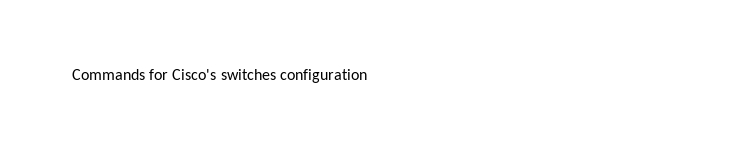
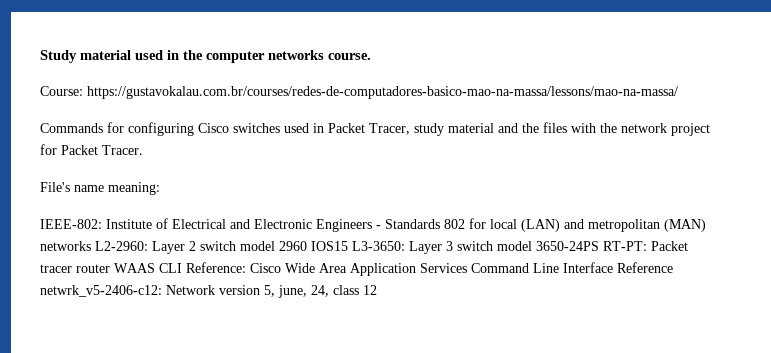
[72,69,367,83] Commands for Cisco's switches configuration -> [40,50,371,63] [40,86,678,99] [40,122,710,136] [40,144,143,155] [40,182,160,195] [40,218,706,232] [40,241,688,254] [40,262,673,276] [40,285,377,298] Study material used in the computer networks course. // Course: https://gustavokalau.com.br/courses/redes-de-computadores-basico-mao-na-massa/lessons/mao-na-massa/ // Commands for configuring Cisco switches used in Packet Tracer, study material and the files with the network project for Packet Tracer. // File's name meaning: // IEEE-802: Institute of Electrical and Electronic Engineers - Standards 802 for local (LAN) and metropolitan (MAN) networks L2-2960: Layer 2 switch model 2960 IOS15 L3-3650: Layer 3 switch model 3650-24PS RT-PT: Packet tracer router WAAS CLI Reference: Cisco Wide Area Application Services Command Line Interface Reference netwrk_v5-2406-c12: Network version 5, june, 24, class 12

